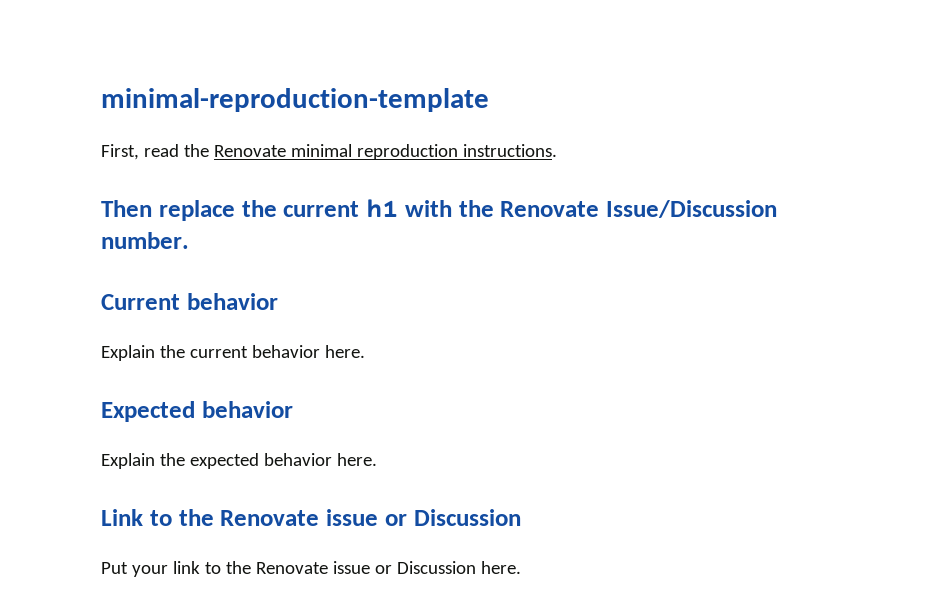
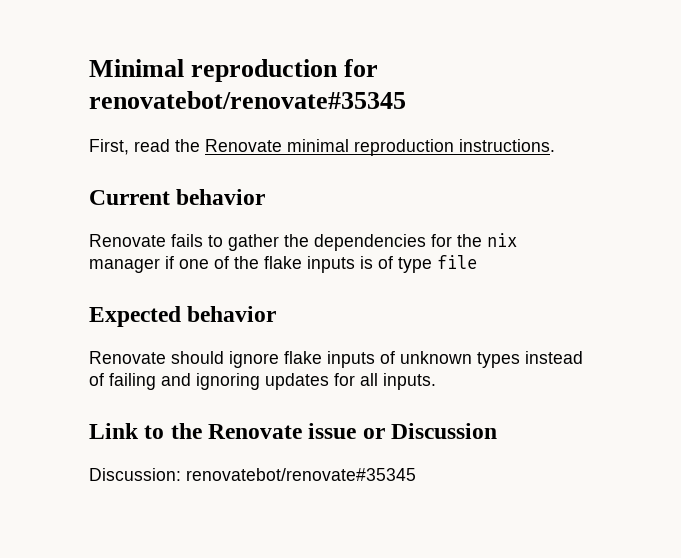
[101,88,489,112] minimal-reproduction-template -> [89,59,379,82] [89,91,406,109] Minimal reproduction for renovatebot/renovate#35345
[101,199,777,221] [101,232,189,249] [101,293,278,310] [101,345,365,361] [101,401,293,422] [101,453,377,469] Then replace the current h1 with the Renovate Issue/Discussion number. // Current behavior // Explain the current behavior here. // Expected behavior // Explain the expected behavior here. -> [89,189,266,205] [89,233,517,251] [89,255,477,273] [89,306,277,327] [89,351,583,368] [89,373,436,390] Current behavior // Renovate fails to gather the dependencies for the nix manager if one of the flake inputs is of type file // Expected behavior // Renovate should ignore flake inputs of unknown types instead of failing and ignoring updates for all inputs.
[101,561,521,577] Put your link to the Renovate issue or Discussion here. -> [89,468,416,481] Discussion: renovatebot/renovate#35345

